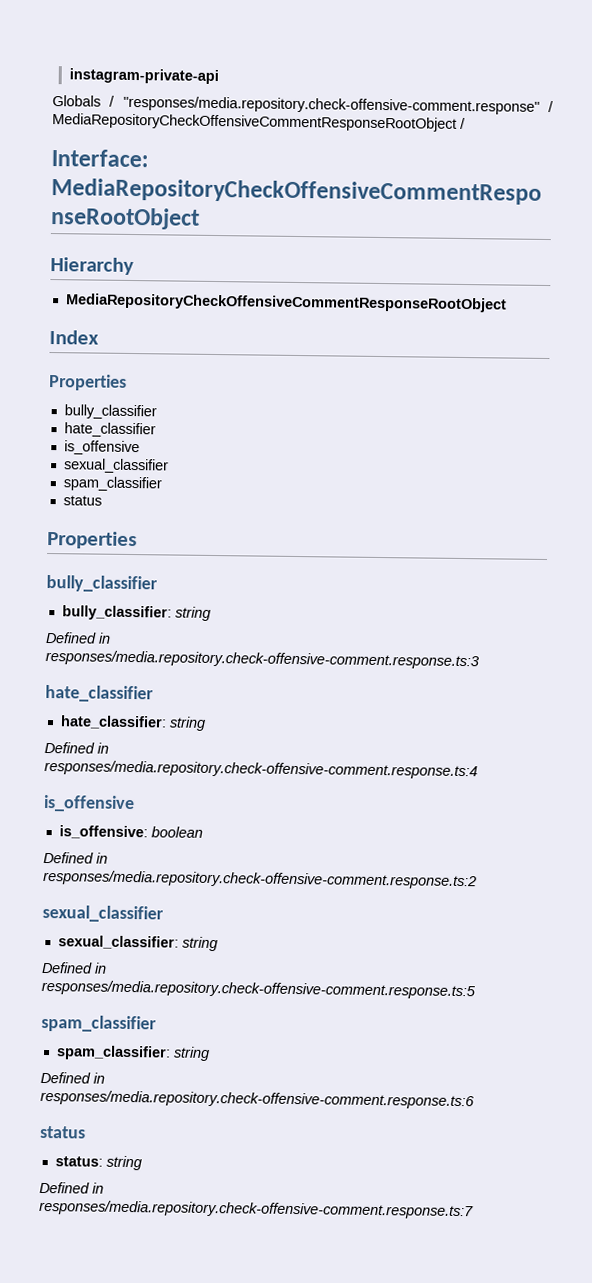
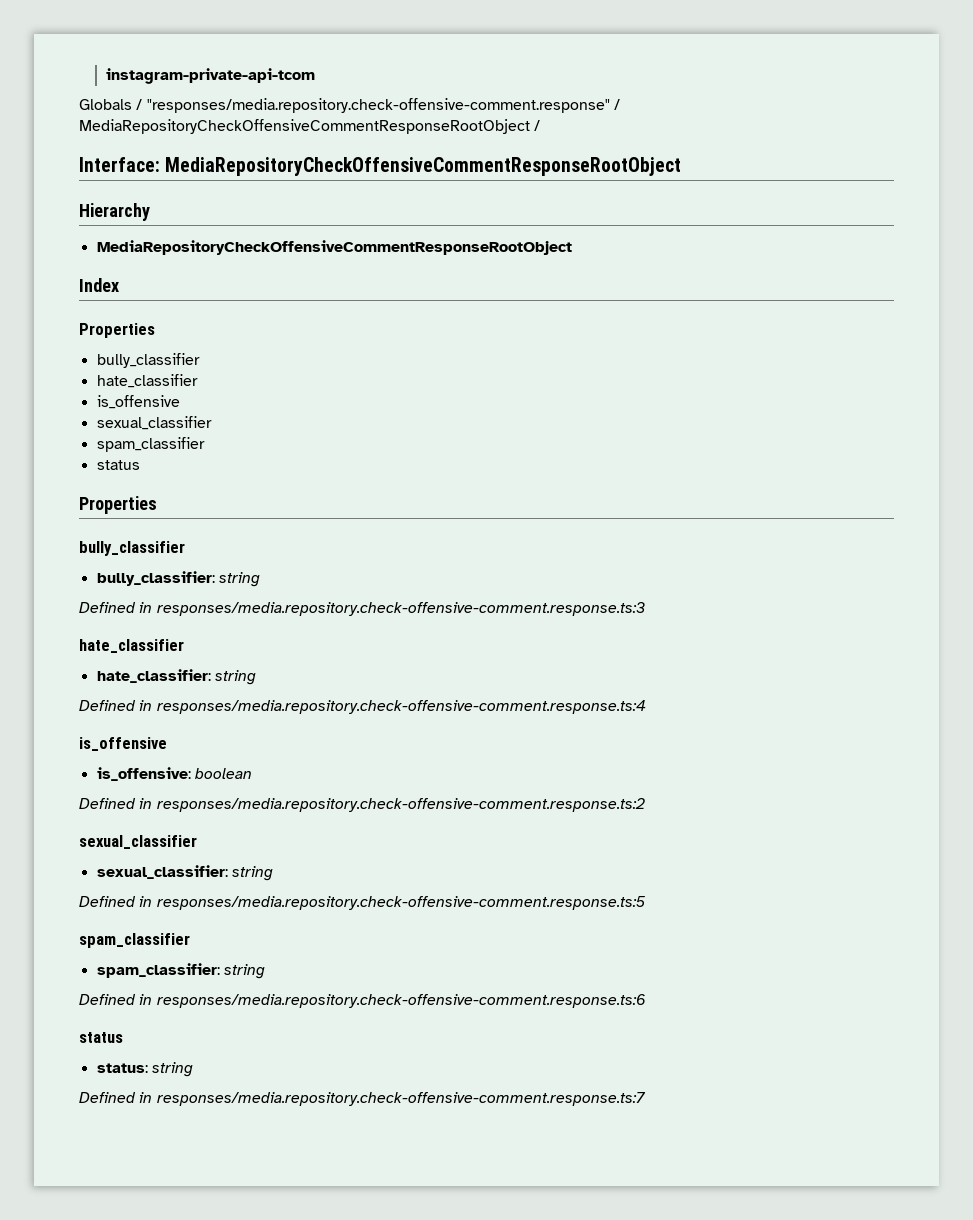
[68,68,219,85] instagram-private-api -> [105,68,315,84] instagram-private-api-tcom

